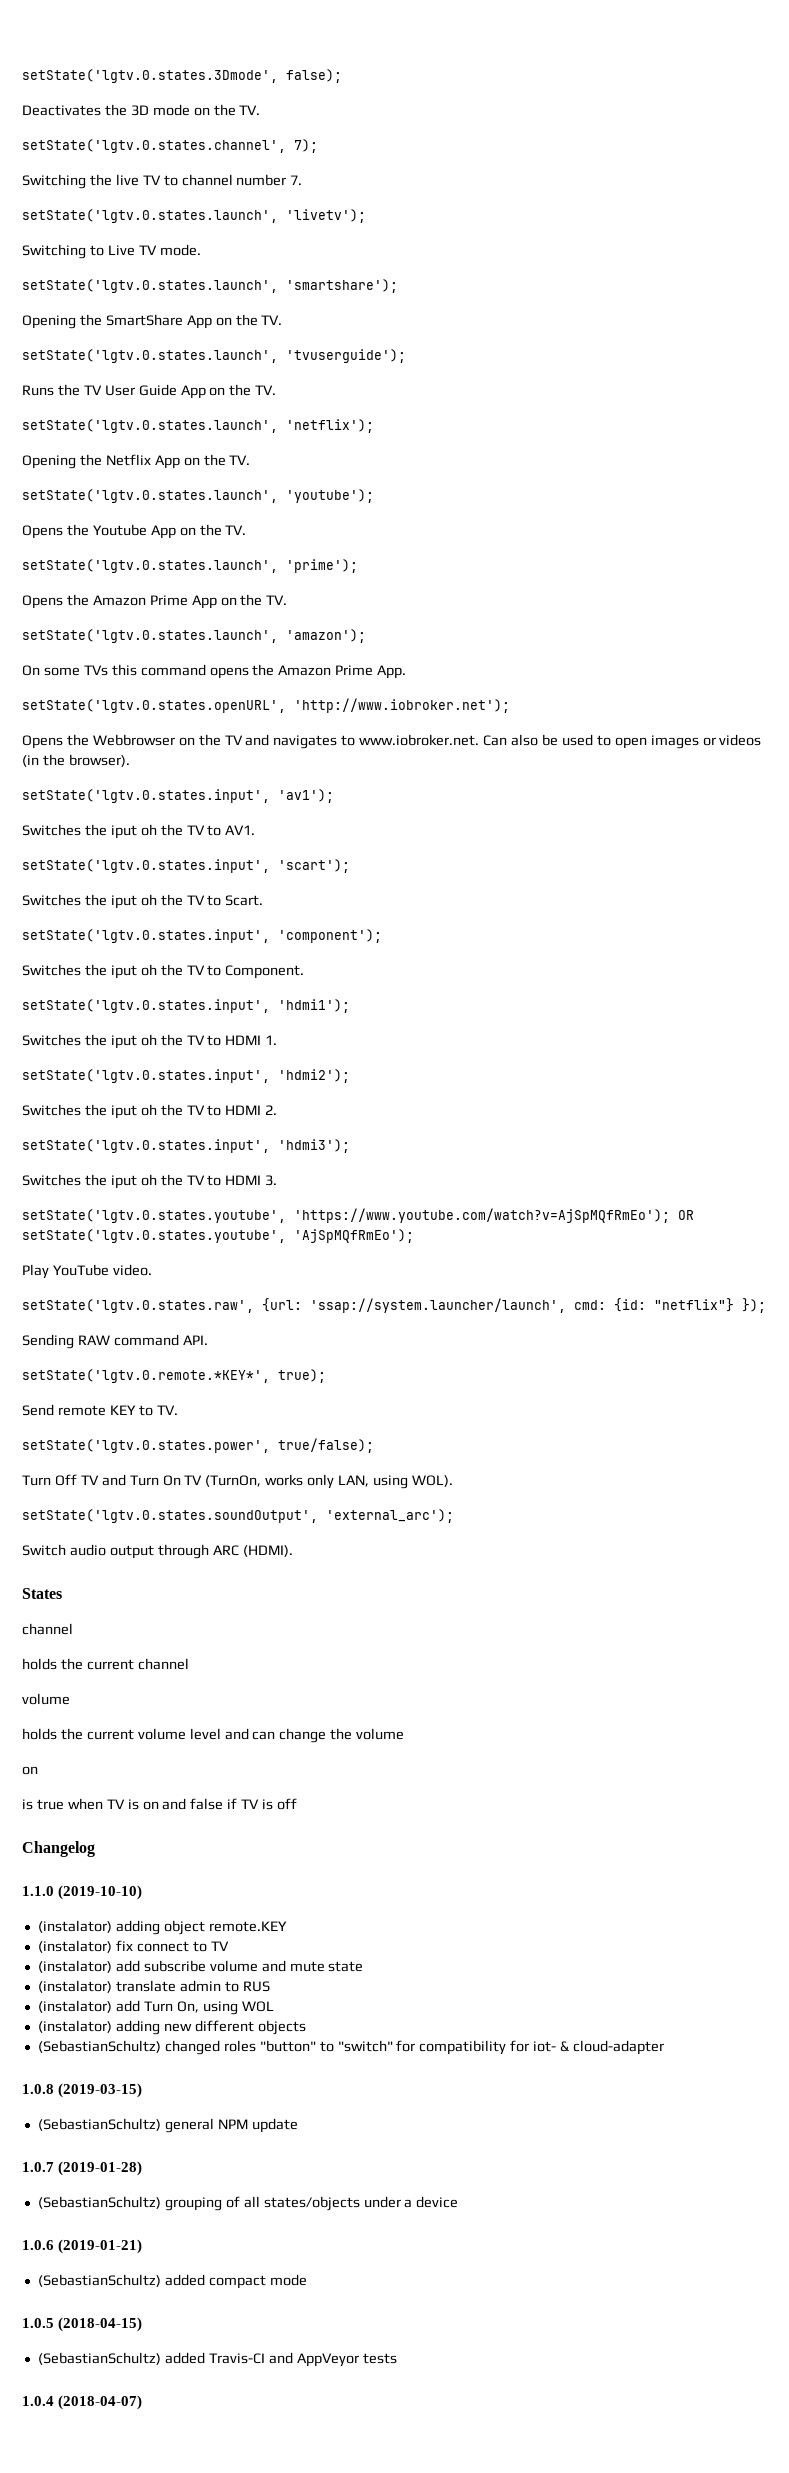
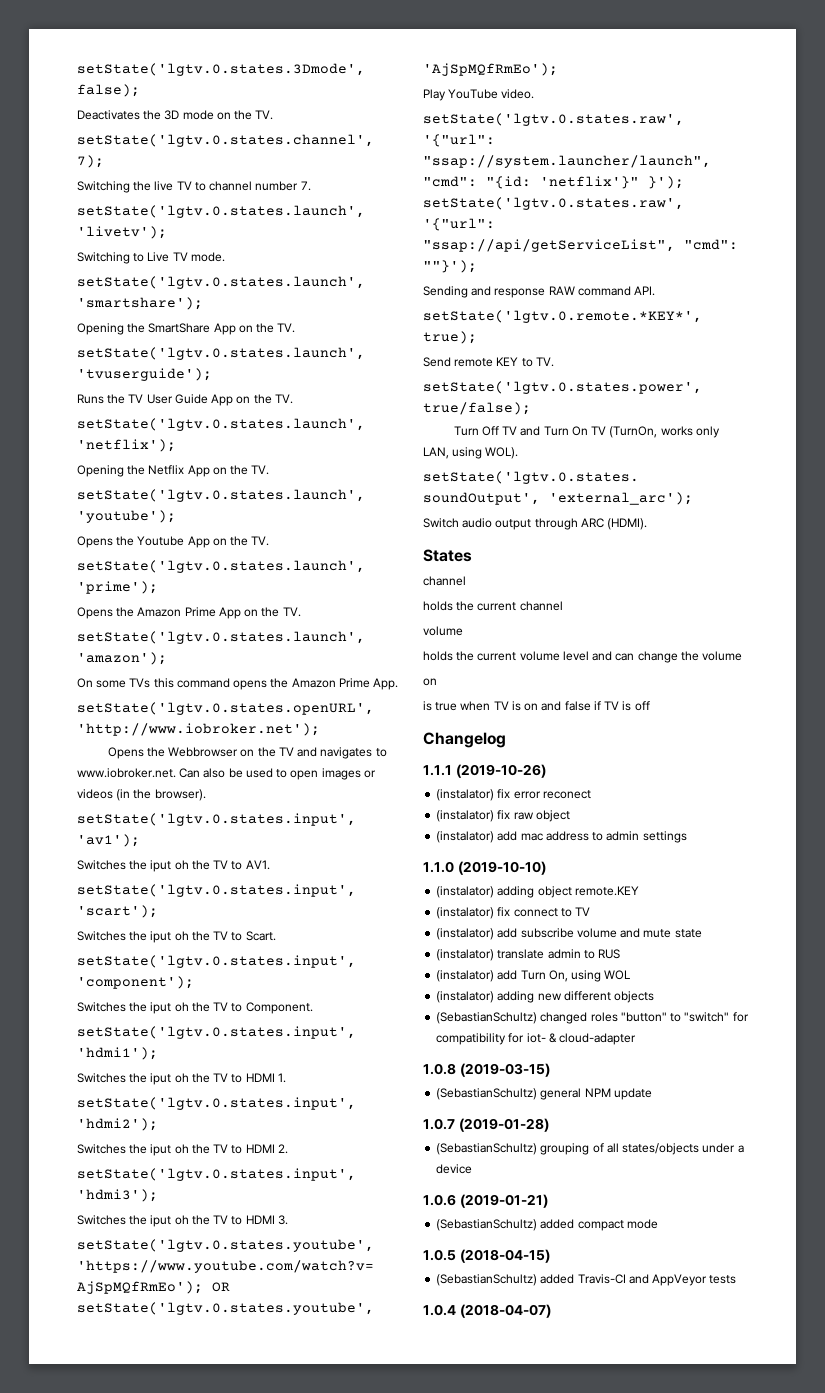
[262,1298,766,1313] {url: 'ssap://system.launcher/launch', cmd: {id: "netflix"} }); -> [423,134,495,147] [423,155,711,168] [423,176,684,189] [423,197,684,210] [423,218,495,231] [423,239,738,252] [423,260,477,273] '{"url": "ssap://system.launcher/launch", "cmd": "{id: 'netflix'}" }'); setState('lgtv.0.states.raw', '{"url": "ssap://api/getServiceList", "cmd": ""}');
(74, 1341) none -> [471,286,546,298] and response
(95, 1849) none -> [423,764,546,778] [436,789,591,801] [436,810,570,822] [436,831,687,843] // 1.1.1 (2019-10-26) // (instalator) fix error reconect // (instalator) fix raw object // (instalator) add mac address to admin settings

